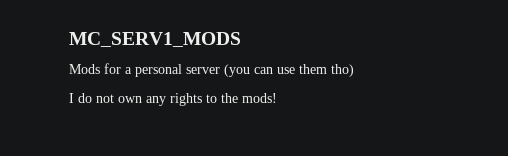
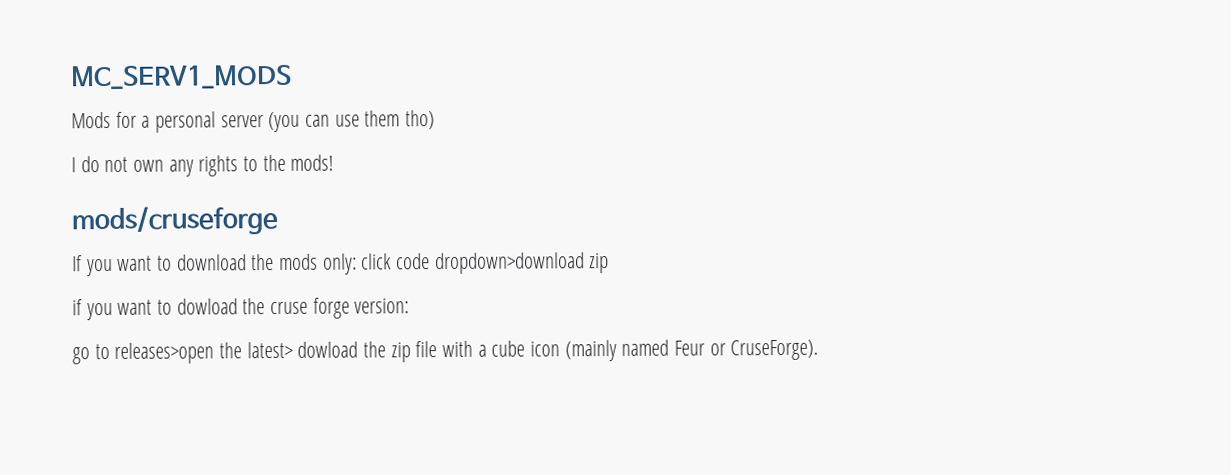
(277, 98) none -> [71,206,278,236] [72,252,610,277] [72,297,410,321] [72,339,819,365] // mods/cruseforge // If you want to download the mods only: click code dropdown>download zip // if you want to dowload the cruse forge version: // go to releases>open the latest> dowload the zip file with a cube icon (mainly named Feur or CruseForge).

